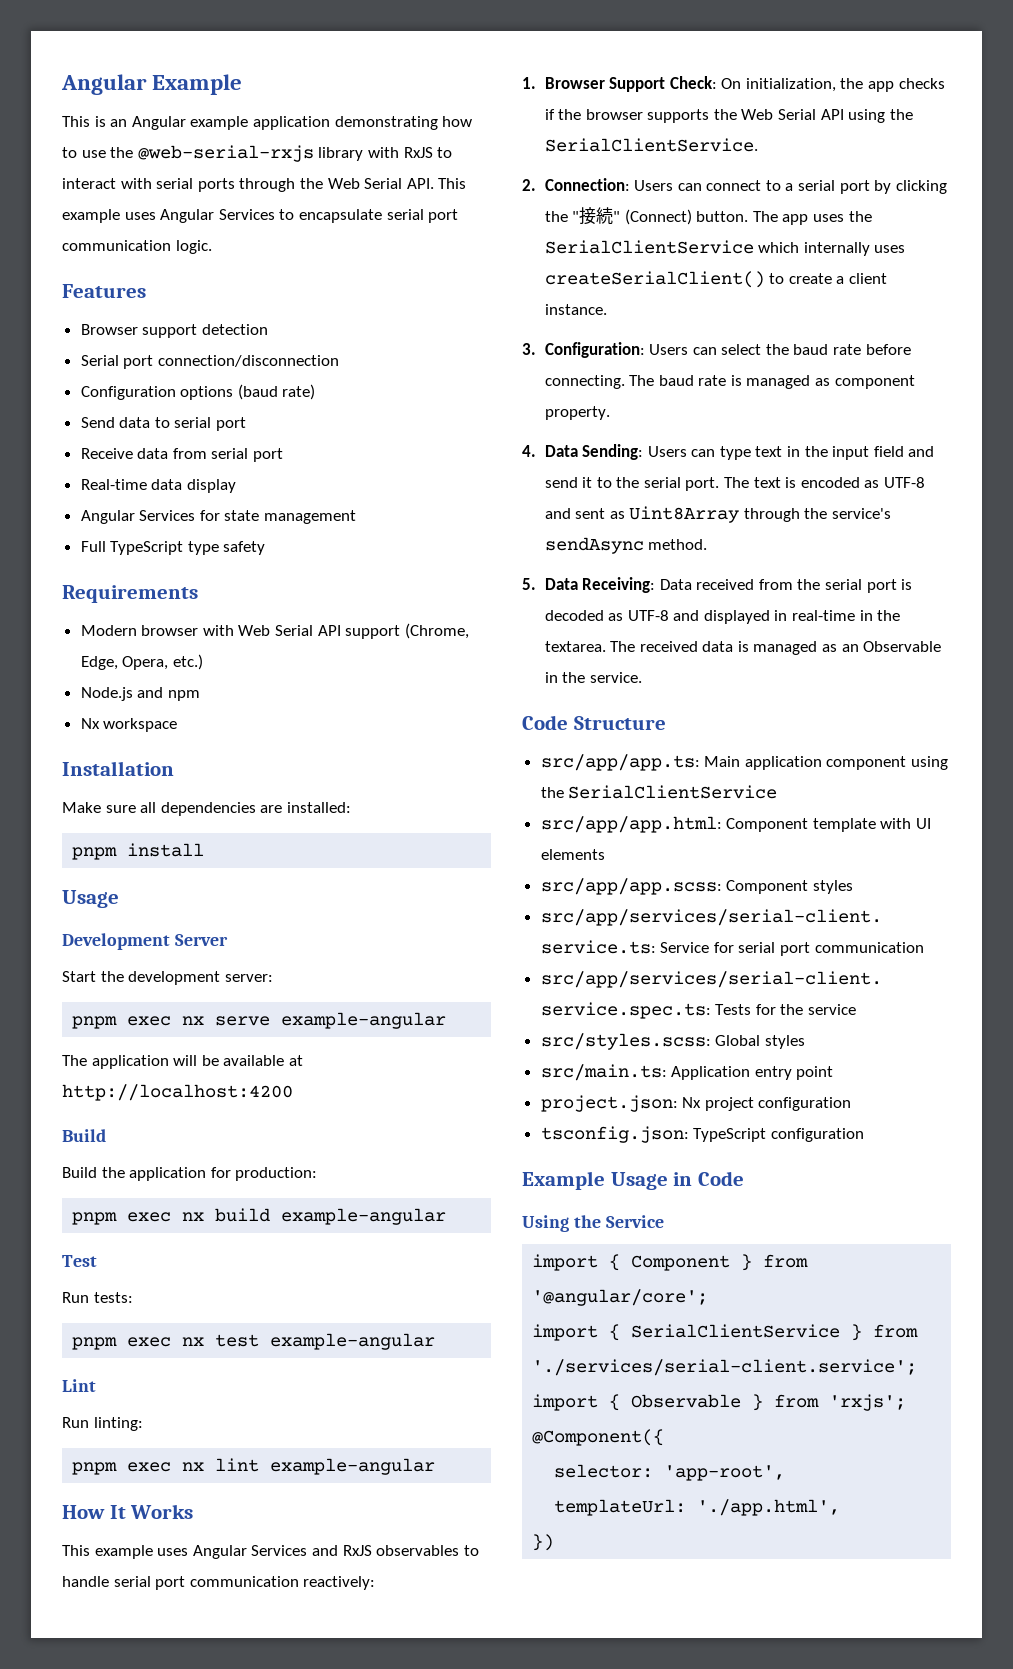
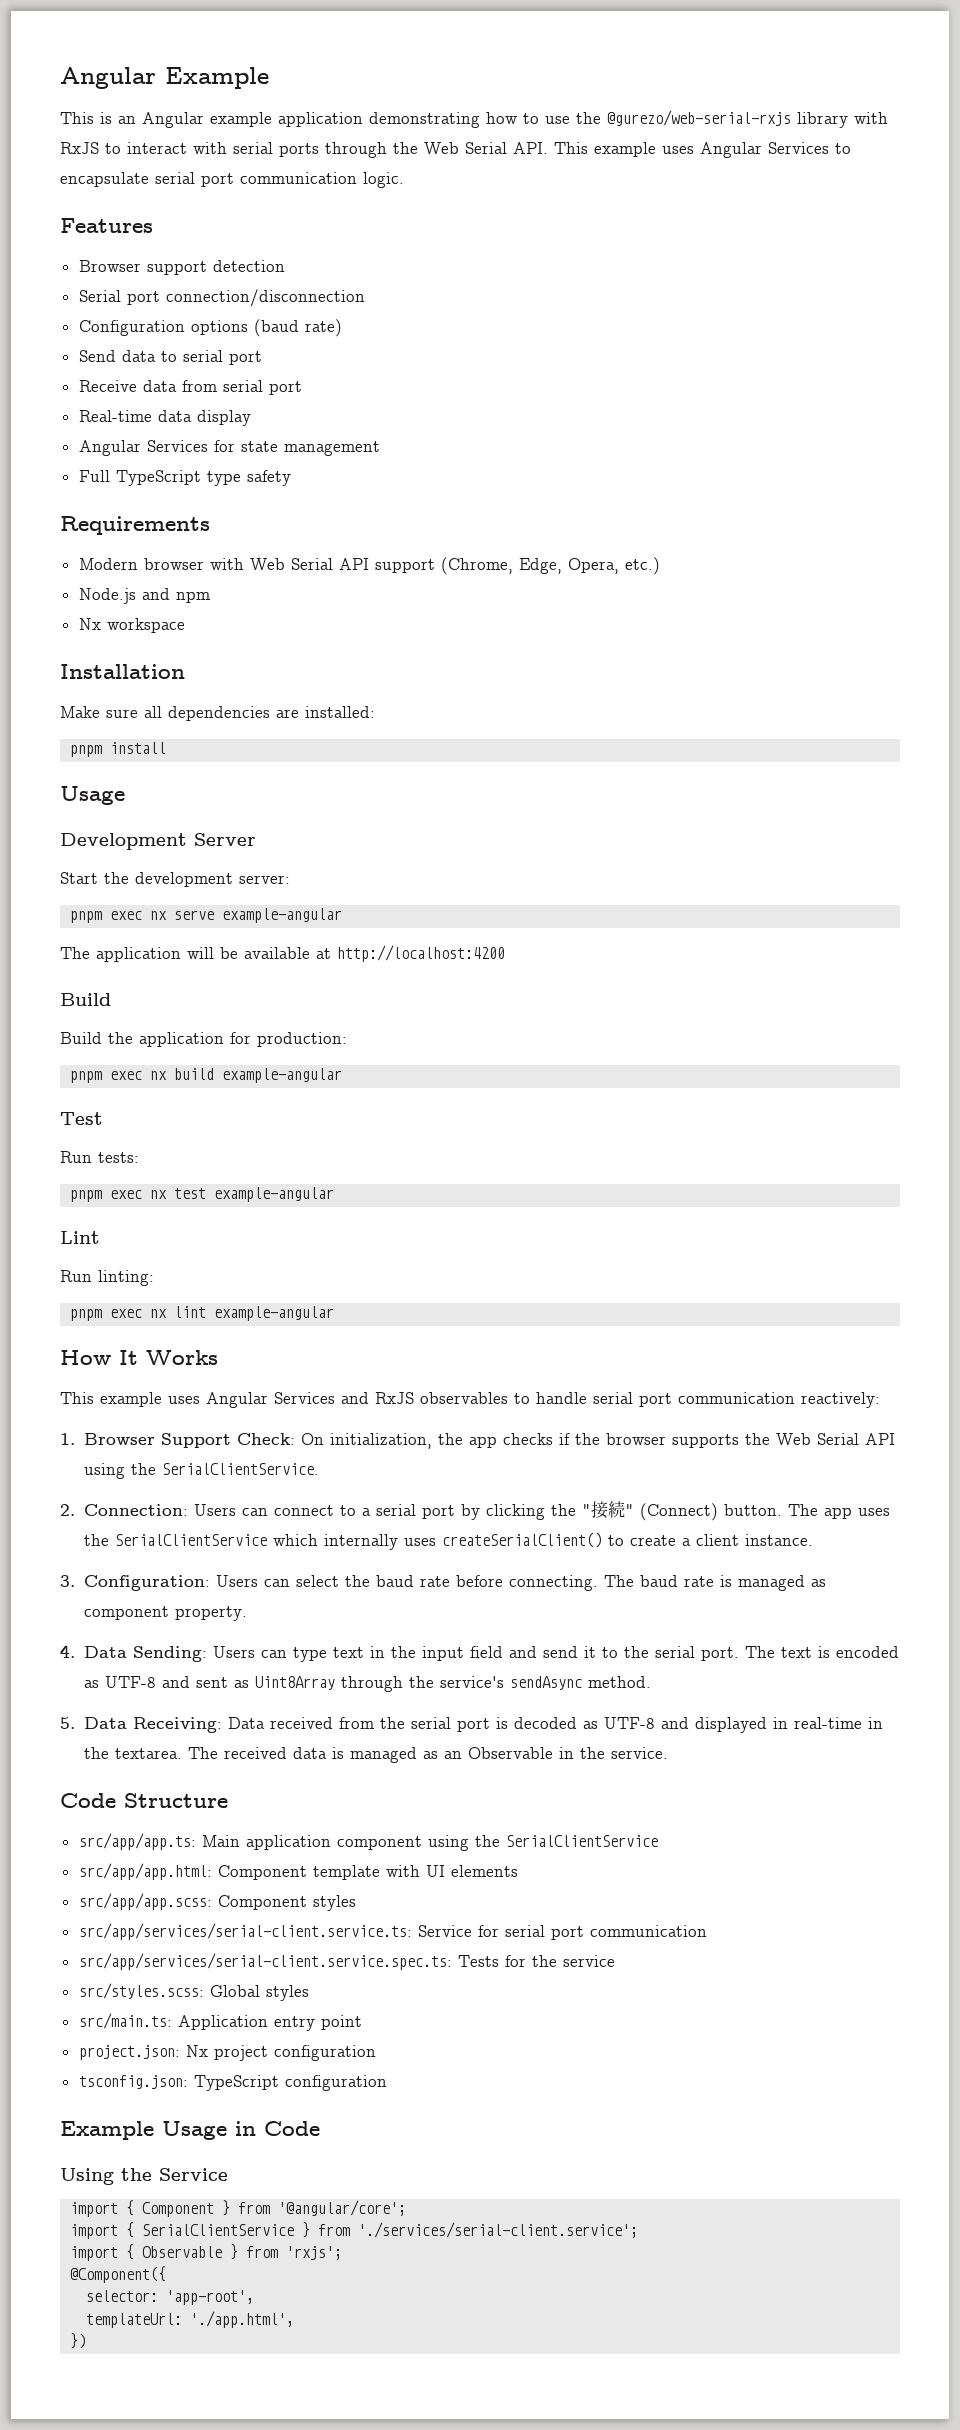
[137,145,314,162] @web-serial-rxjs -> [607,110,791,126] @gurezo/web-serial-rxjs

